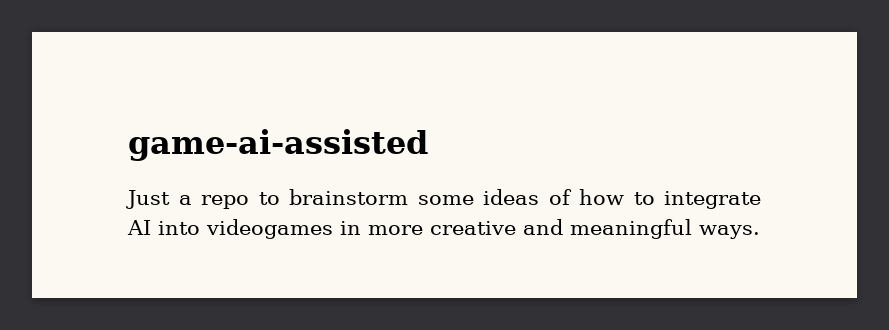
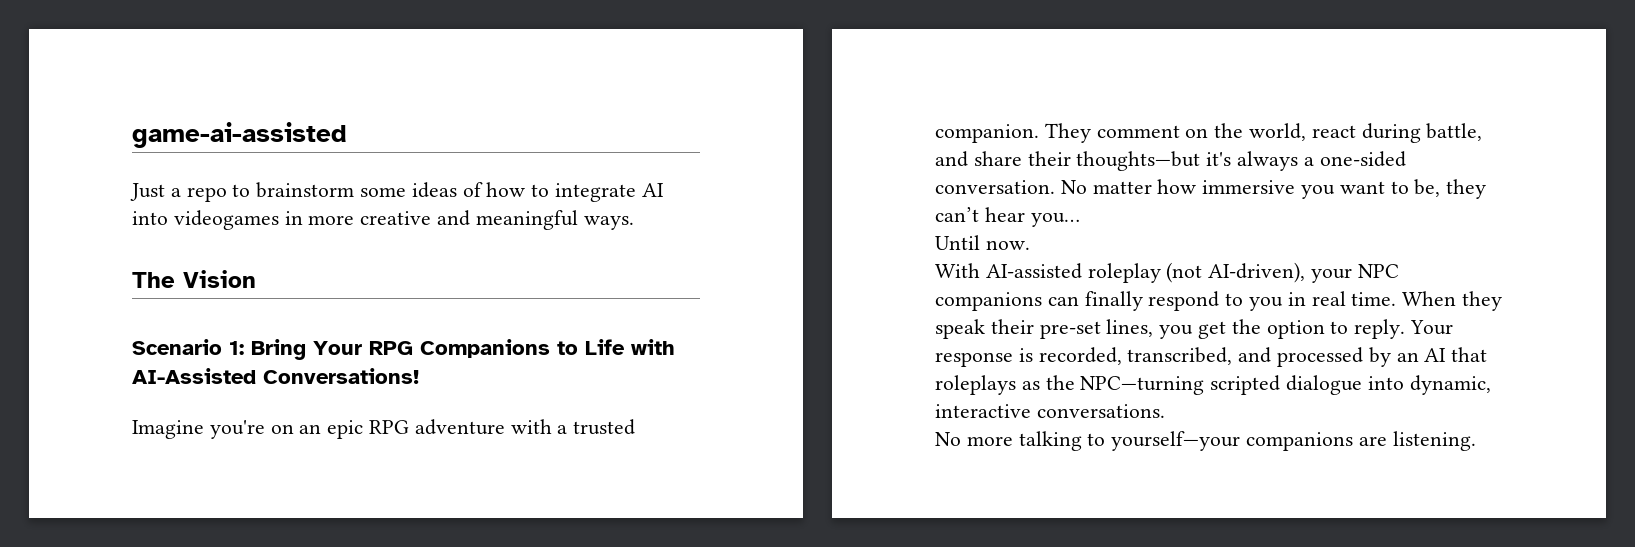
(760, 232) none -> [132,270,256,288] [132,339,675,360] [132,368,419,384] [132,419,636,439] [935,123,1483,143] [935,151,1406,171] [935,179,1487,199] [935,207,1080,227] [935,235,1030,250] [935,262,1399,283] [935,291,1503,311] [935,319,1454,339] [935,347,1488,367] [935,375,1491,395] [935,404,1165,418] [935,431,1476,451] // The Vision // Scenario 1: Bring Your RPG Companions to Life with AI-Assisted Conversations! // Imagine you're on an epic RPG adventure with a trusted companion. They comment on the world, react during battle, and share their thoughts—but it's always a one-sided conversation. No matter how immersive you want to be, they can’t hear you… // Until now. // With AI-assisted roleplay (not AI-driven), your NPC companions can finally respond to you in real time. When they speak their pre-set lines, you get the option to reply. Your response is recorded, transcribed, and processed by an AI that roleplays as the NPC—turning scripted dialogue into dynamic, interactive conversations. // No more talking to yourself—your companions are listening.

